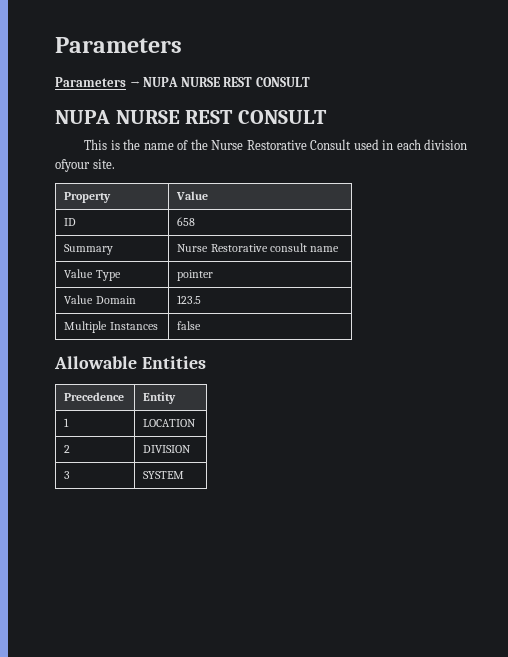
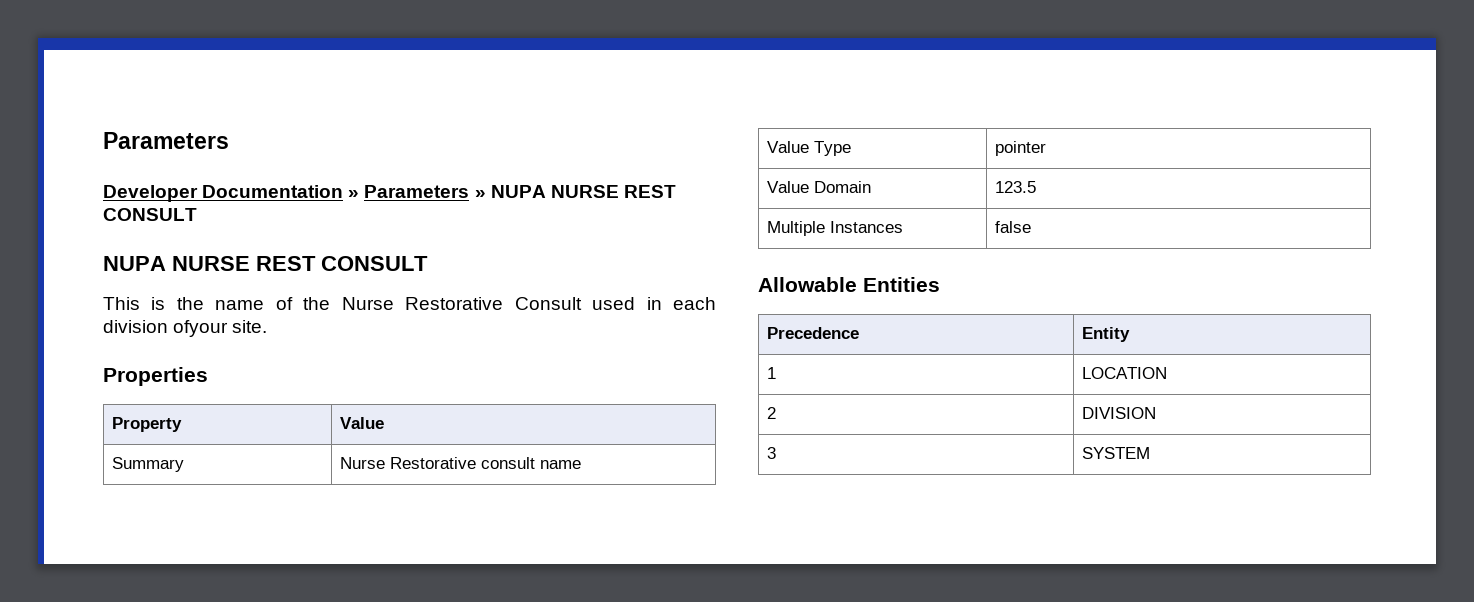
[55,77,140,87] Parameters → -> [103,185,486,202] Developer Documentation » Parameters »
(115, 164) none -> [103,367,208,386] // Properties
[64,218,77,226] [177,217,196,226] // ID | 658 -> (385, 423) none

